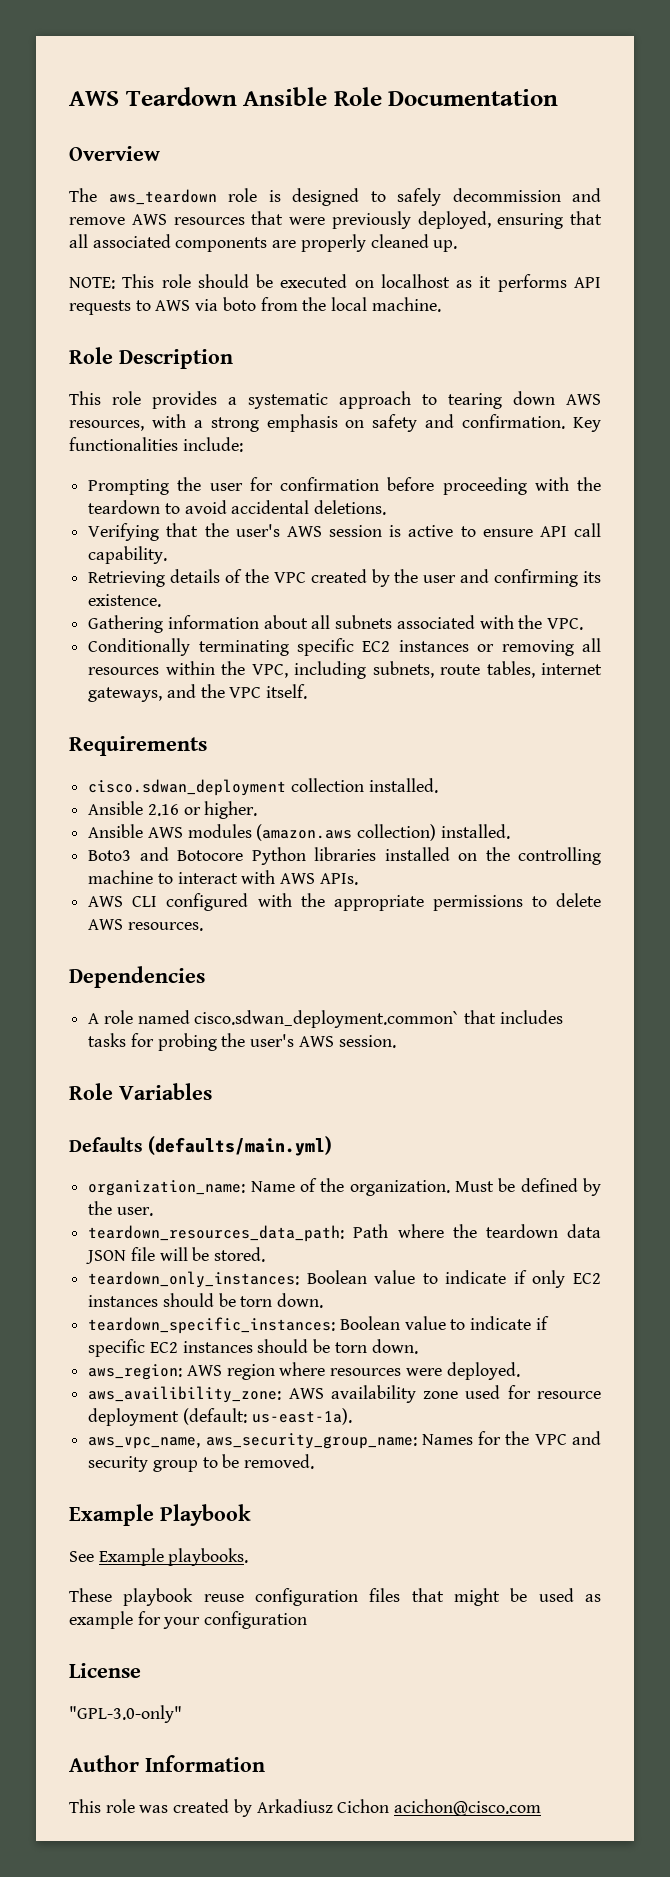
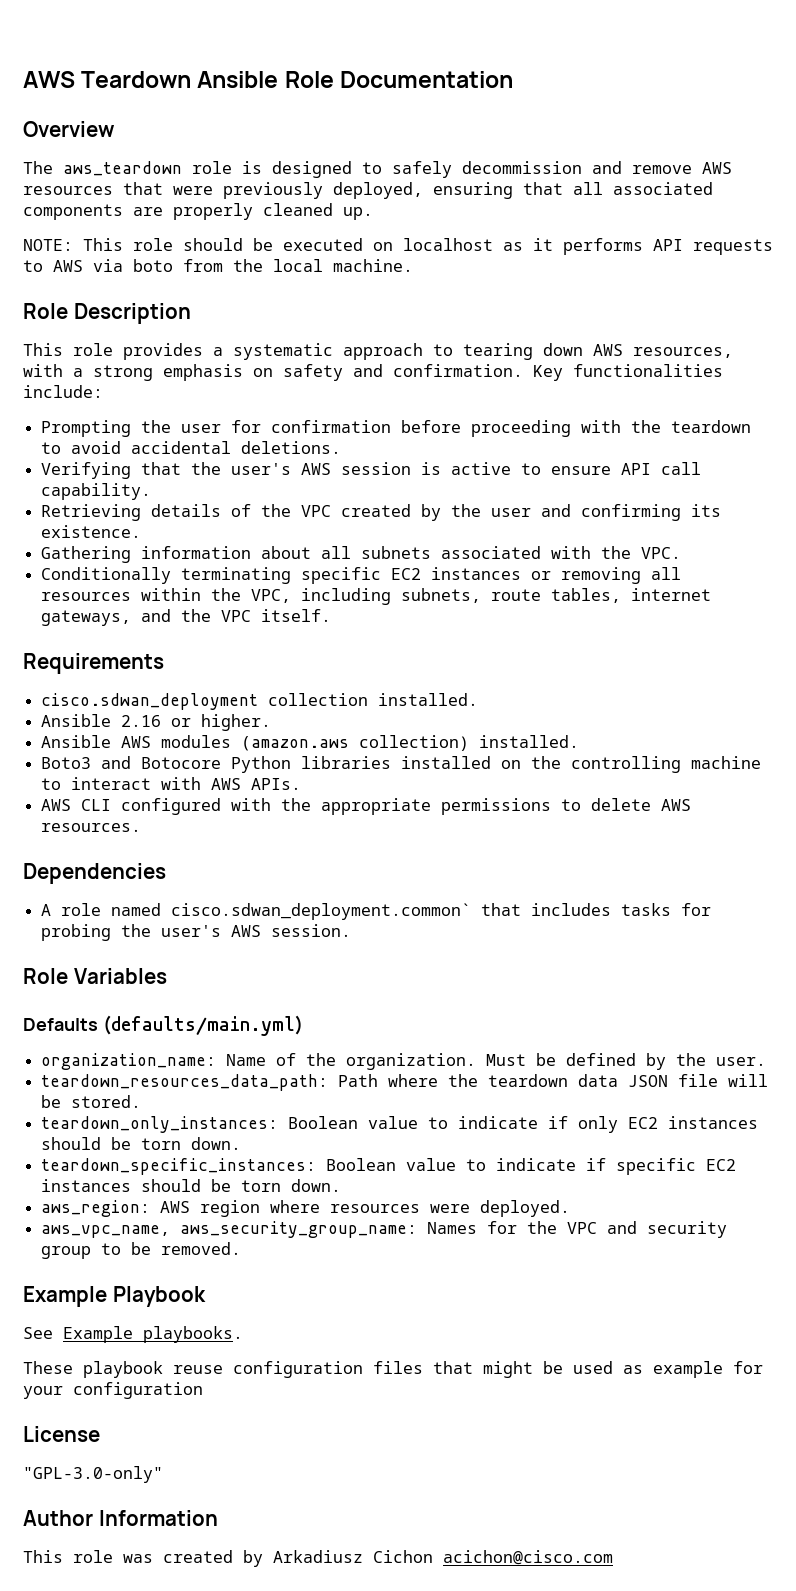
[88,1385,601,1403] [88,1408,352,1426] // aws_availibility_zone: AWS availability zone used for resource deployment (default: us-east-1a). -> (571, 1208) none

